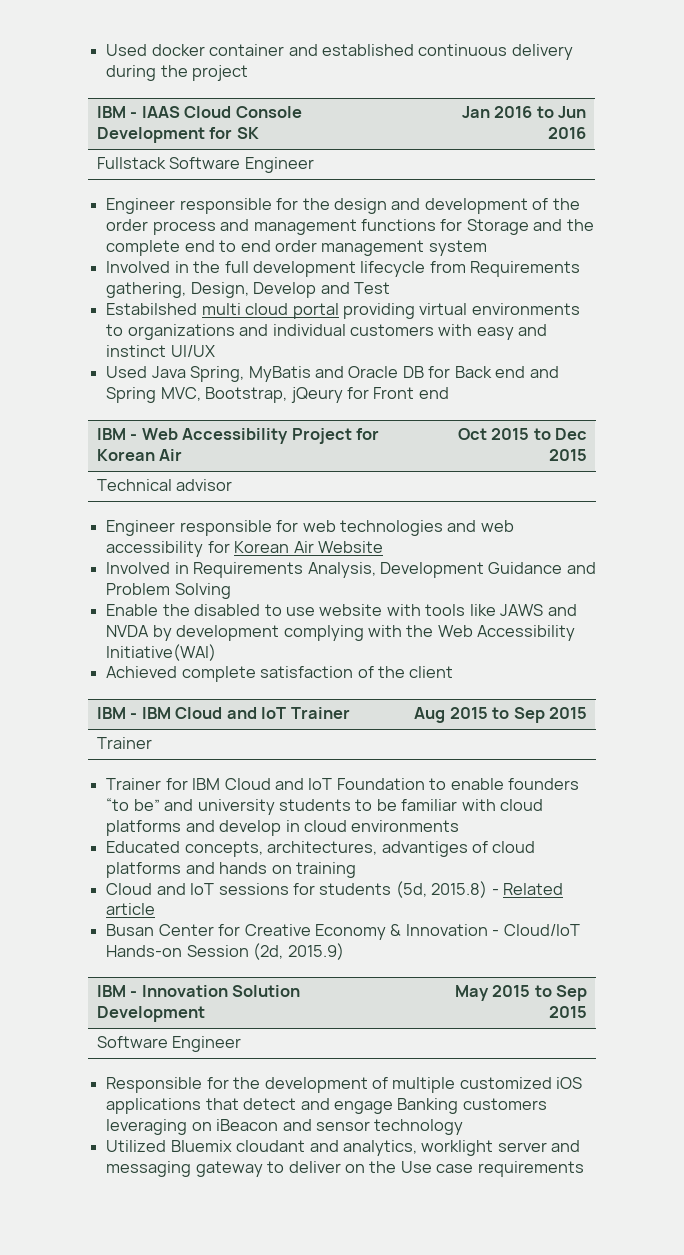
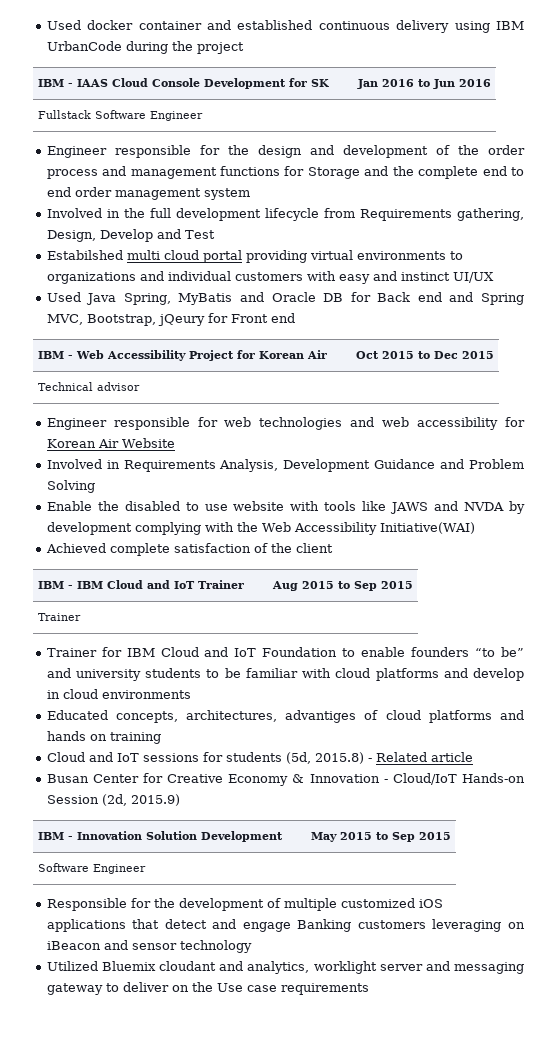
(573, 52) none -> [454,21,524,33] [46,41,122,51] using IBM UrbanCode

